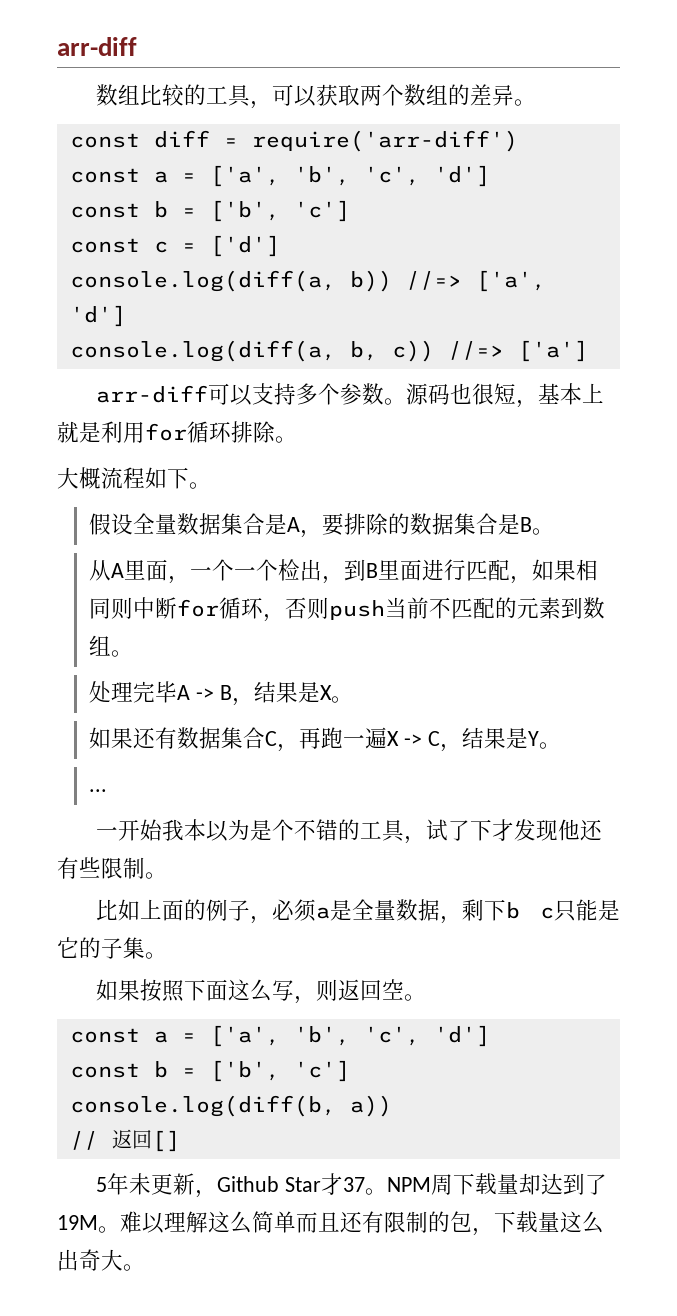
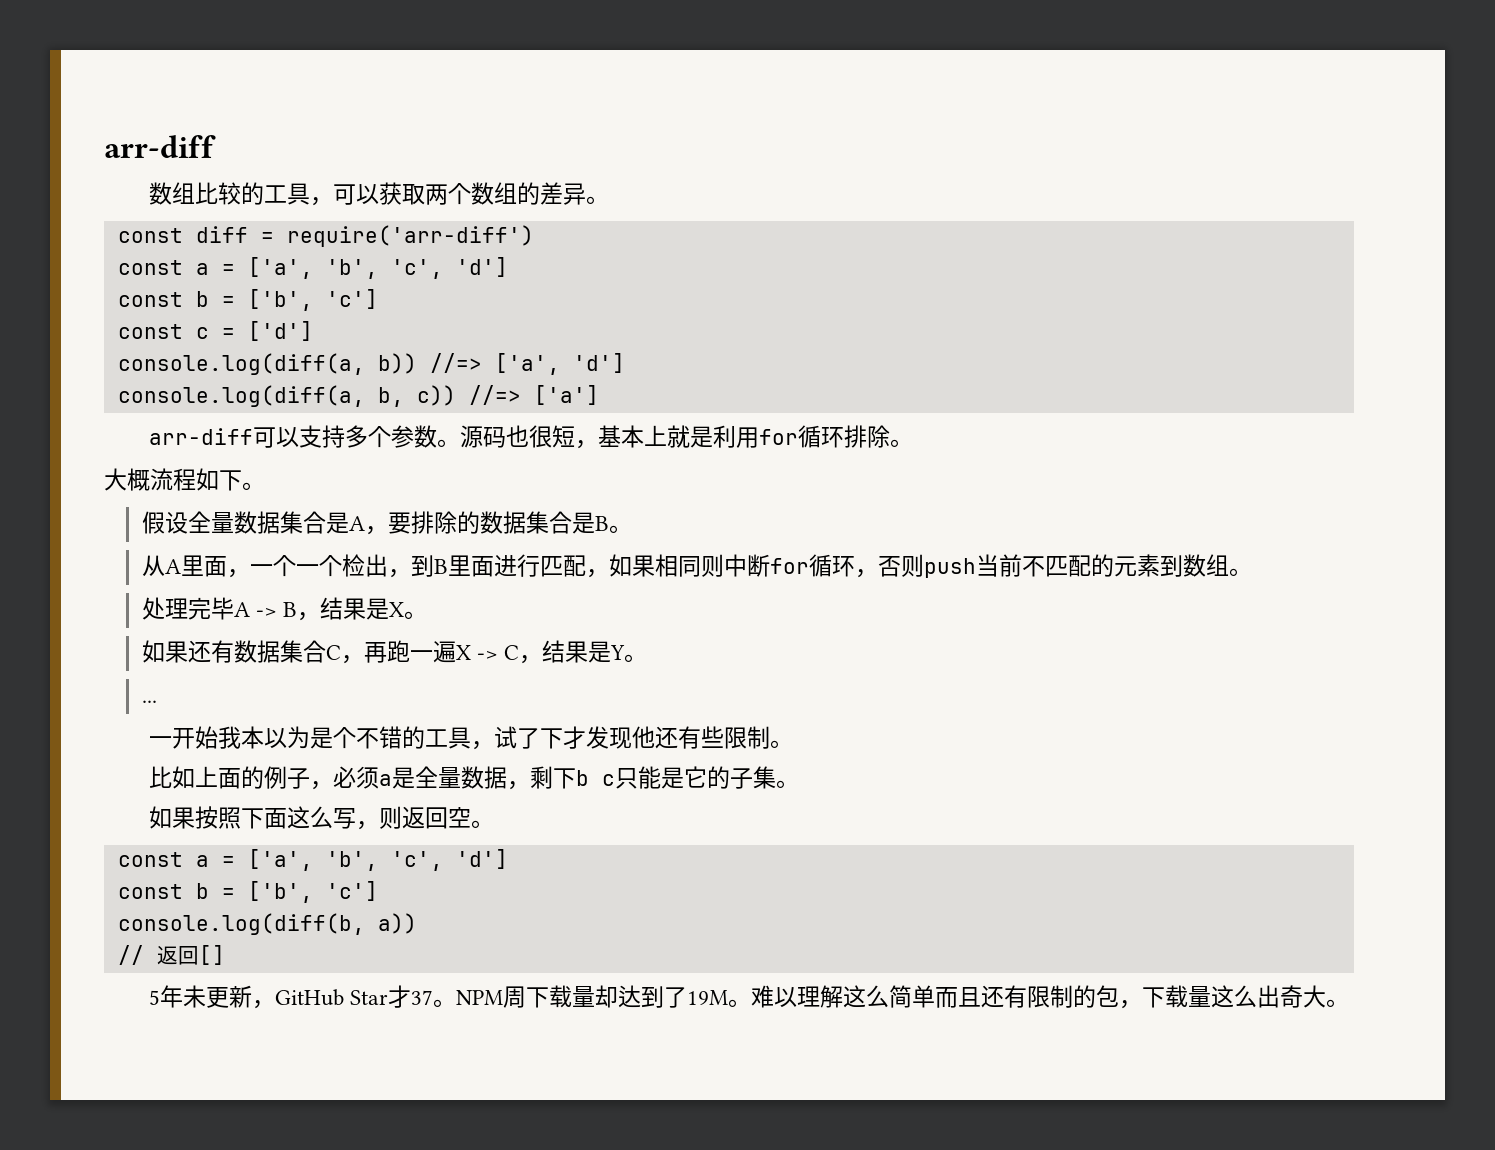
[217,1176,280,1192] Github -> [274,989,344,1006] GitHub

